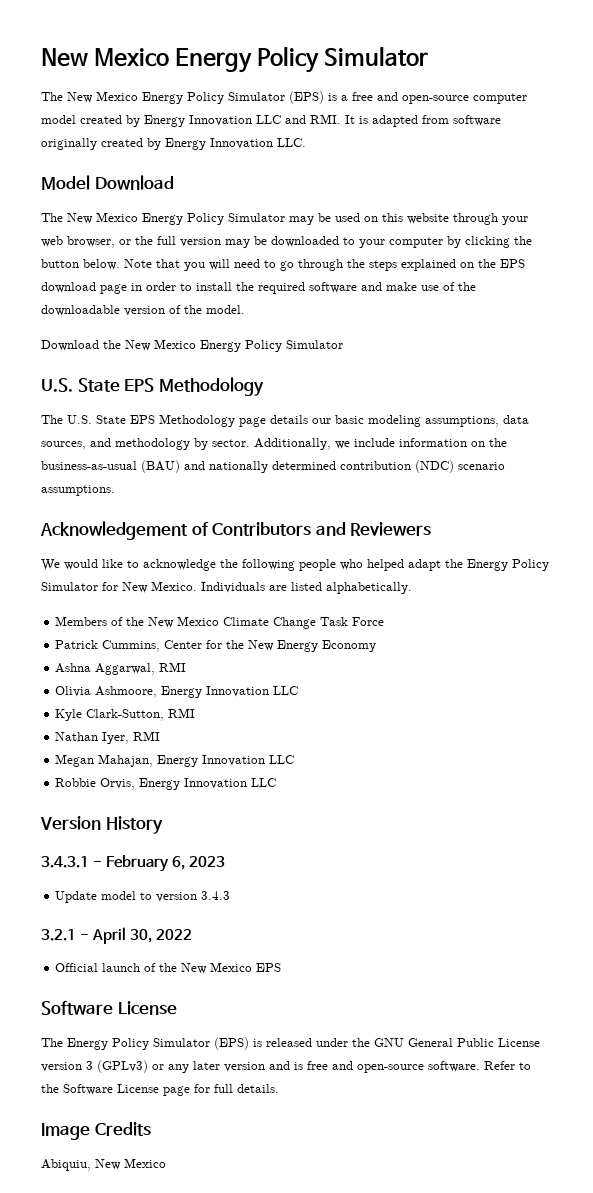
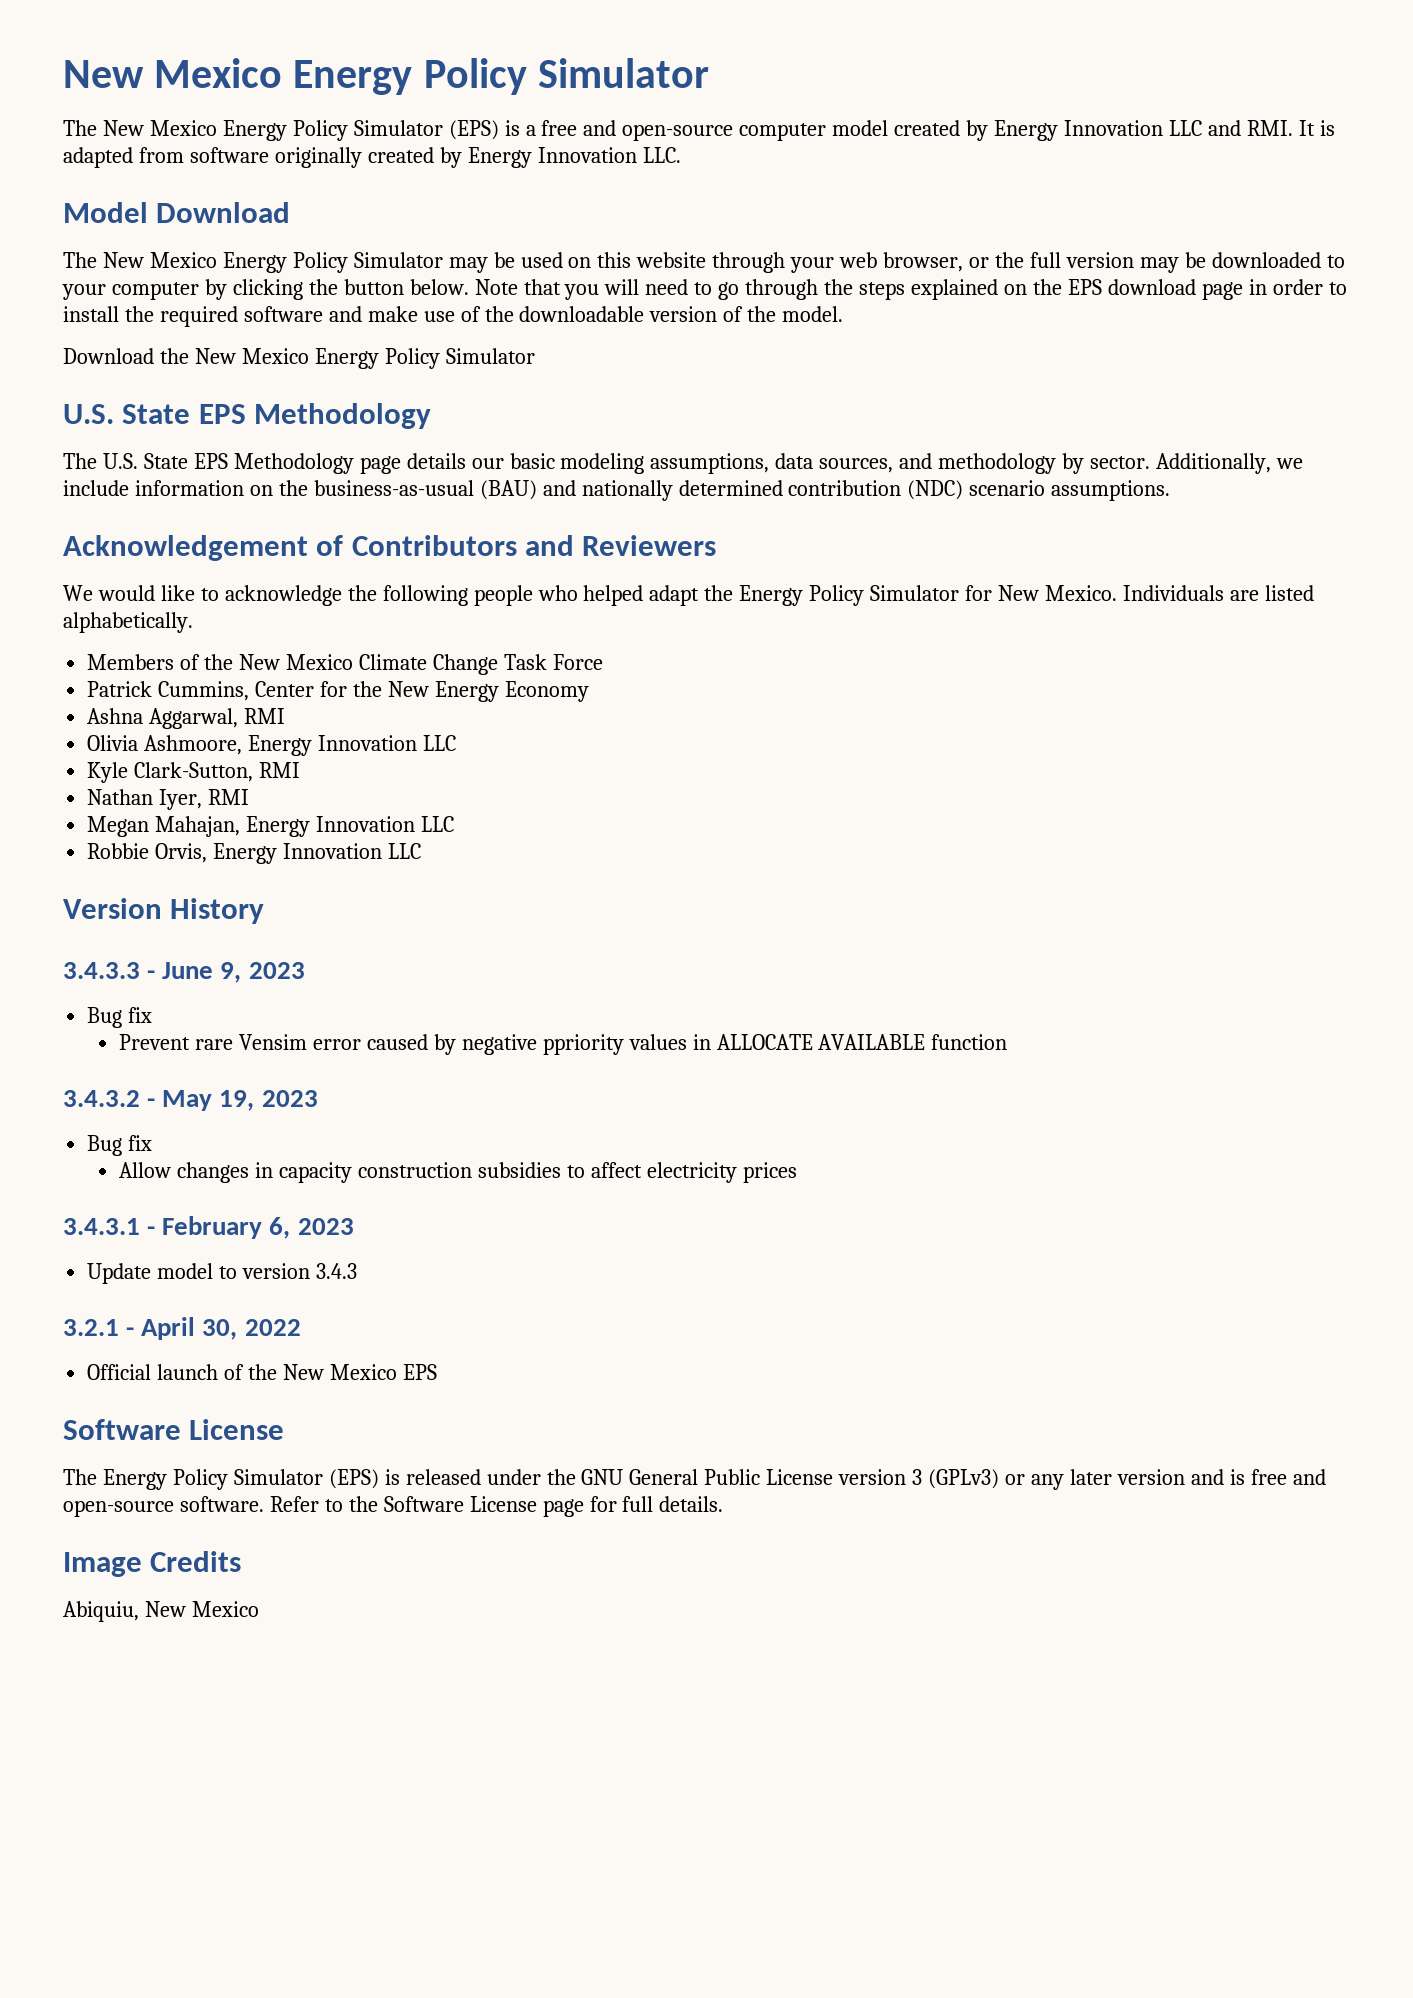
(163, 825) none -> [63,962,305,983] [87,1007,153,1028] [119,1034,1008,1055] [63,1090,318,1111] [87,1135,153,1156] [119,1162,797,1183] // 3.4.3.3 - June 9, 2023 // Bug fix // Prevent rare Vensim error caused by negative ppriority values in ALLOCATE AVAILABLE function // 3.4.3.2 - May 19, 2023 // Bug fix // Allow changes in capacity construction subsidies to affect electricity prices

